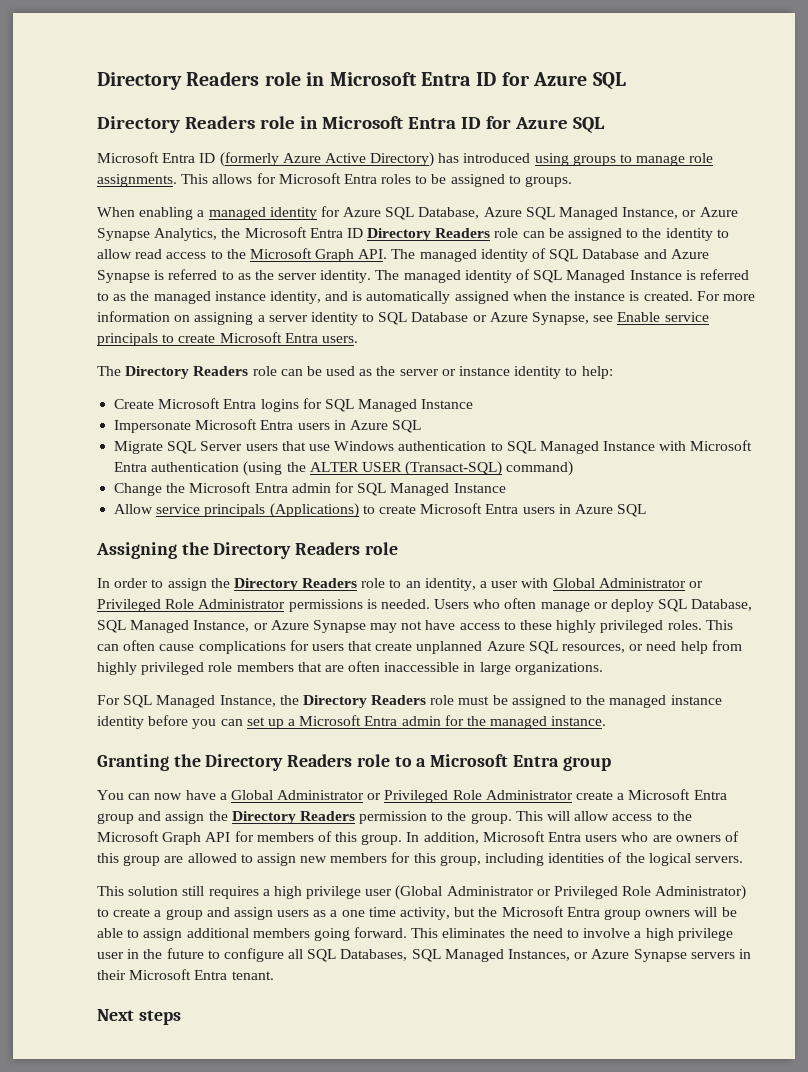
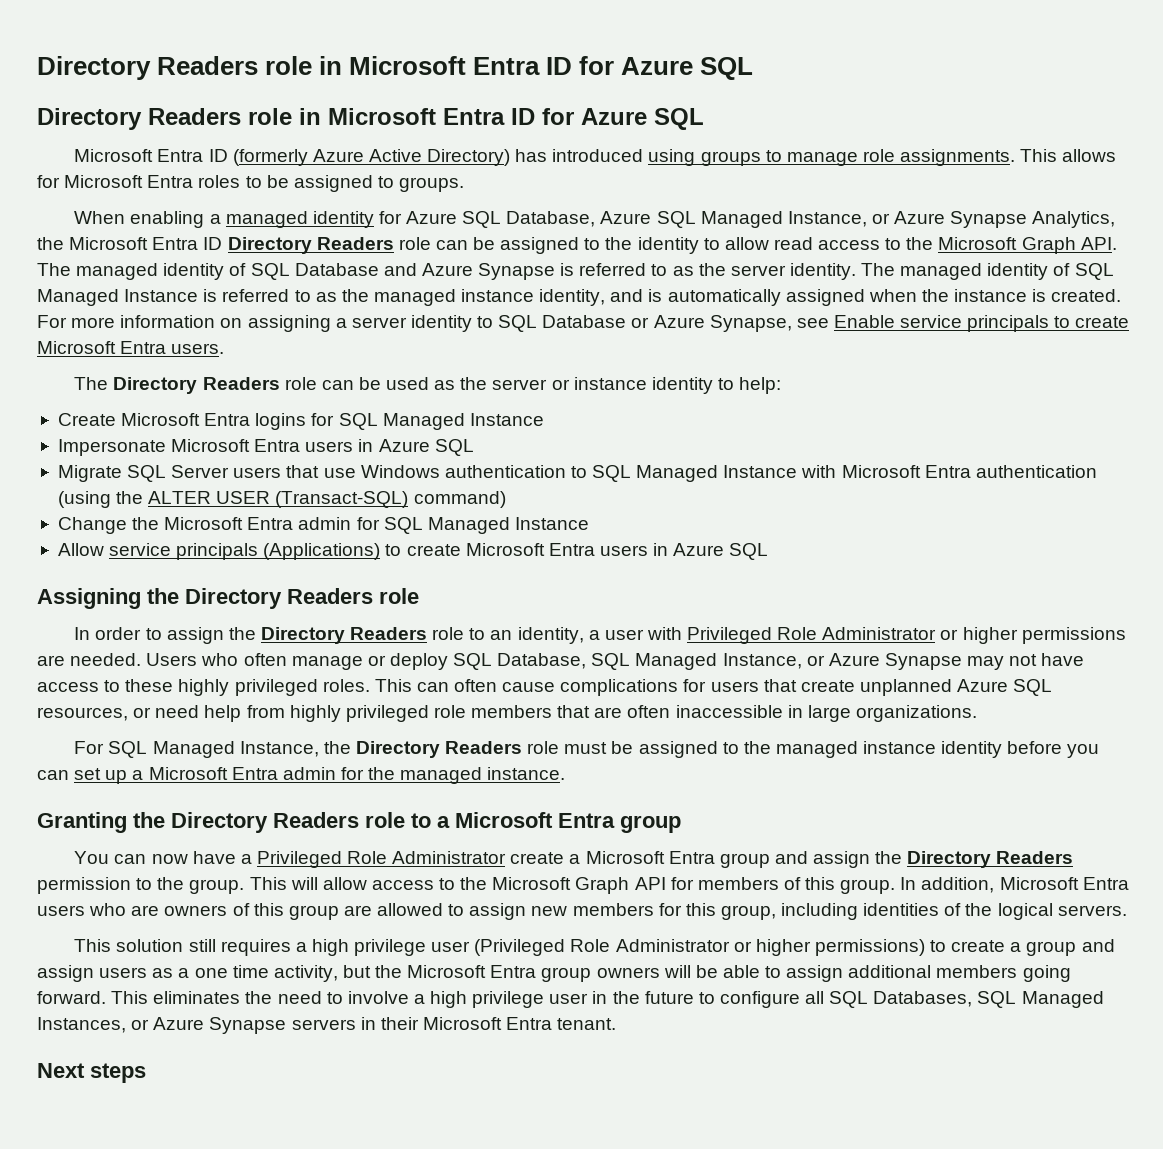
[552,578,703,588] [97,599,377,612] Global Administrator or Privileged Role Administrator permissions is -> [687,627,1126,644] [37,655,65,666] Privileged Role Administrator or higher permissions are
[230,790,382,800] Global Administrator or -> (252, 859) none
[395,885,747,900] (Global Administrator or Privileged Role Administrator) -> [474,939,925,956] (Privileged Role Administrator or higher permissions)

